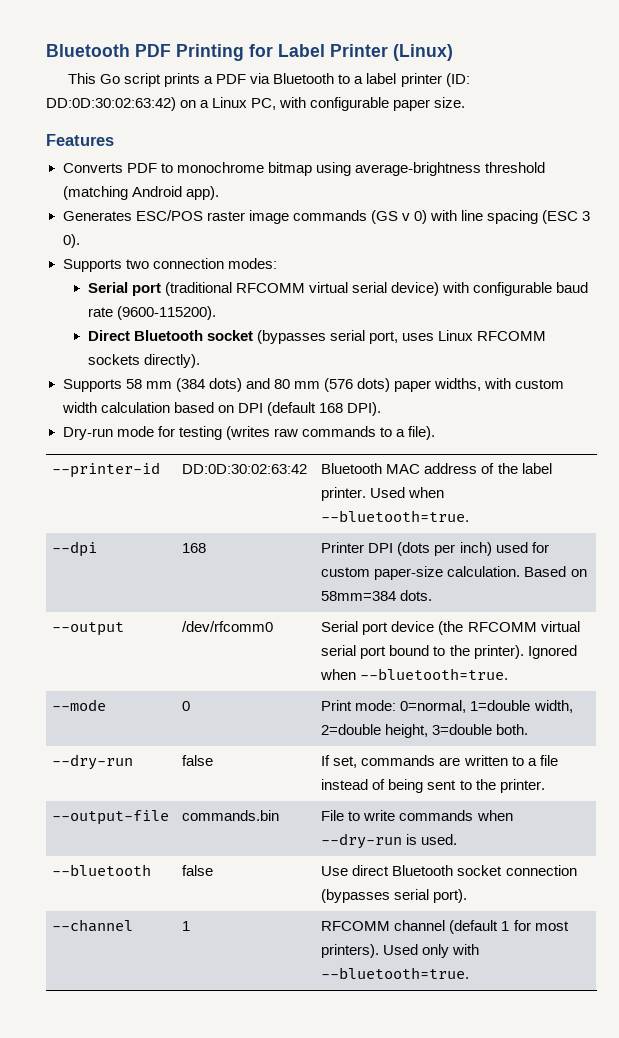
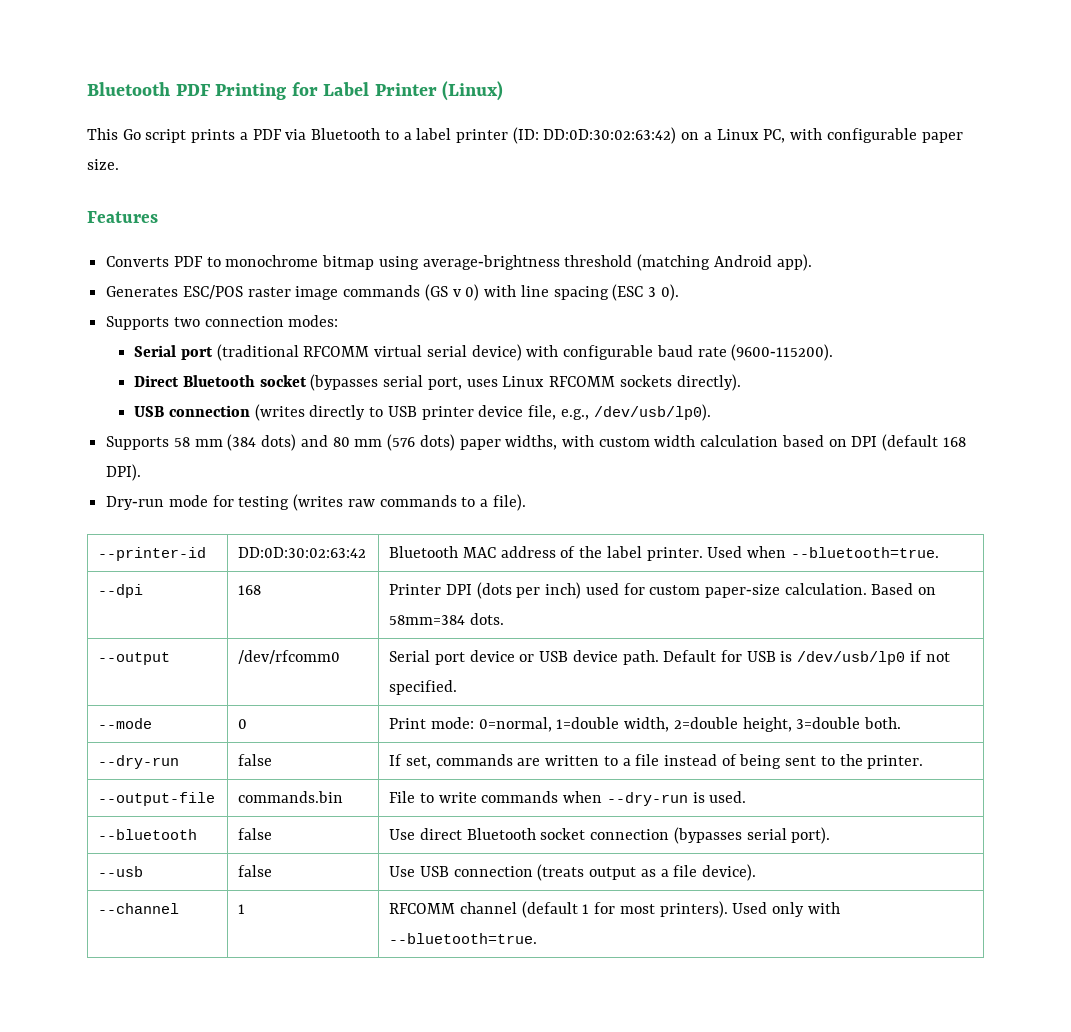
(200, 361) none -> [134,404,711,421] // USB connection (writes directly to USB printer device file, e.g., /dev/usb/lp0).
[438,621,580,635] [321,645,577,659] [320,668,509,680] (the RFCOMM virtual serial port bound to the printer). Ignored when --bluetooth=true. -> [519,650,950,665] [389,680,458,695] or USB device path. Default for USB is /dev/usb/lp0 if not specified.
(468, 896) none -> [98,866,144,877] [238,865,273,877] [389,864,757,881] // --usb | false | Use USB connection (treats output as a file device).

